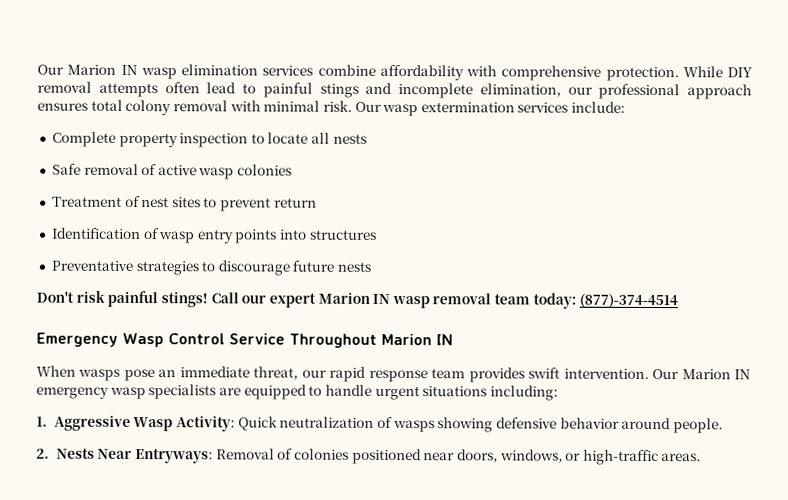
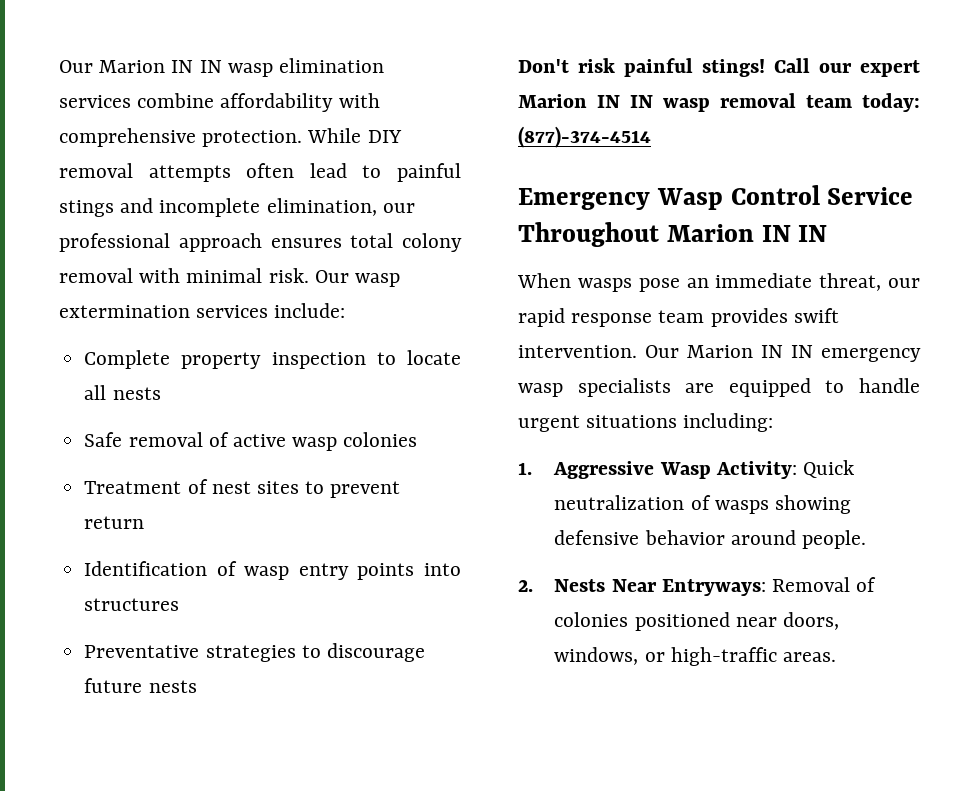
[37,64,138,76] Our Marion IN -> [59,60,222,73] Our Marion IN IN
(391, 298) none -> [630,95,653,108] IN
(453, 340) none -> [798,225,828,242] IN
(751, 374) none -> [791,345,813,358] IN

